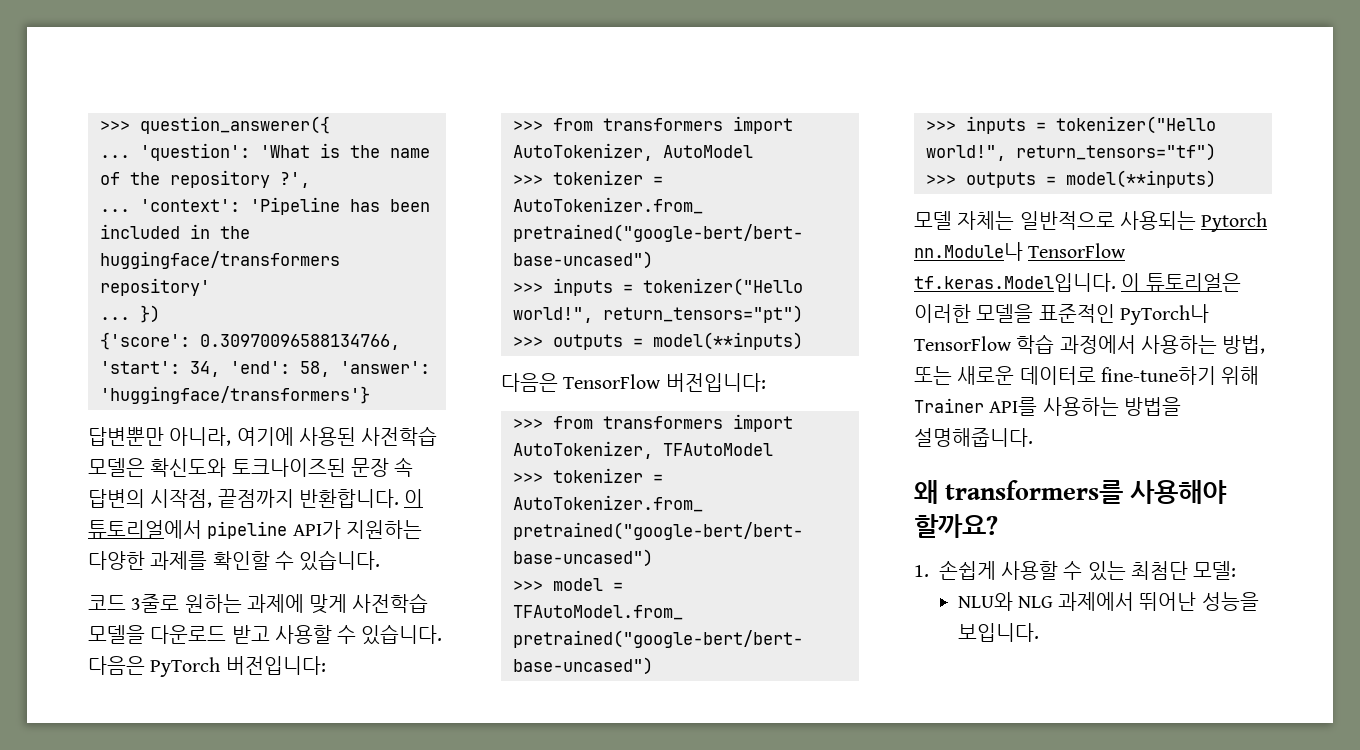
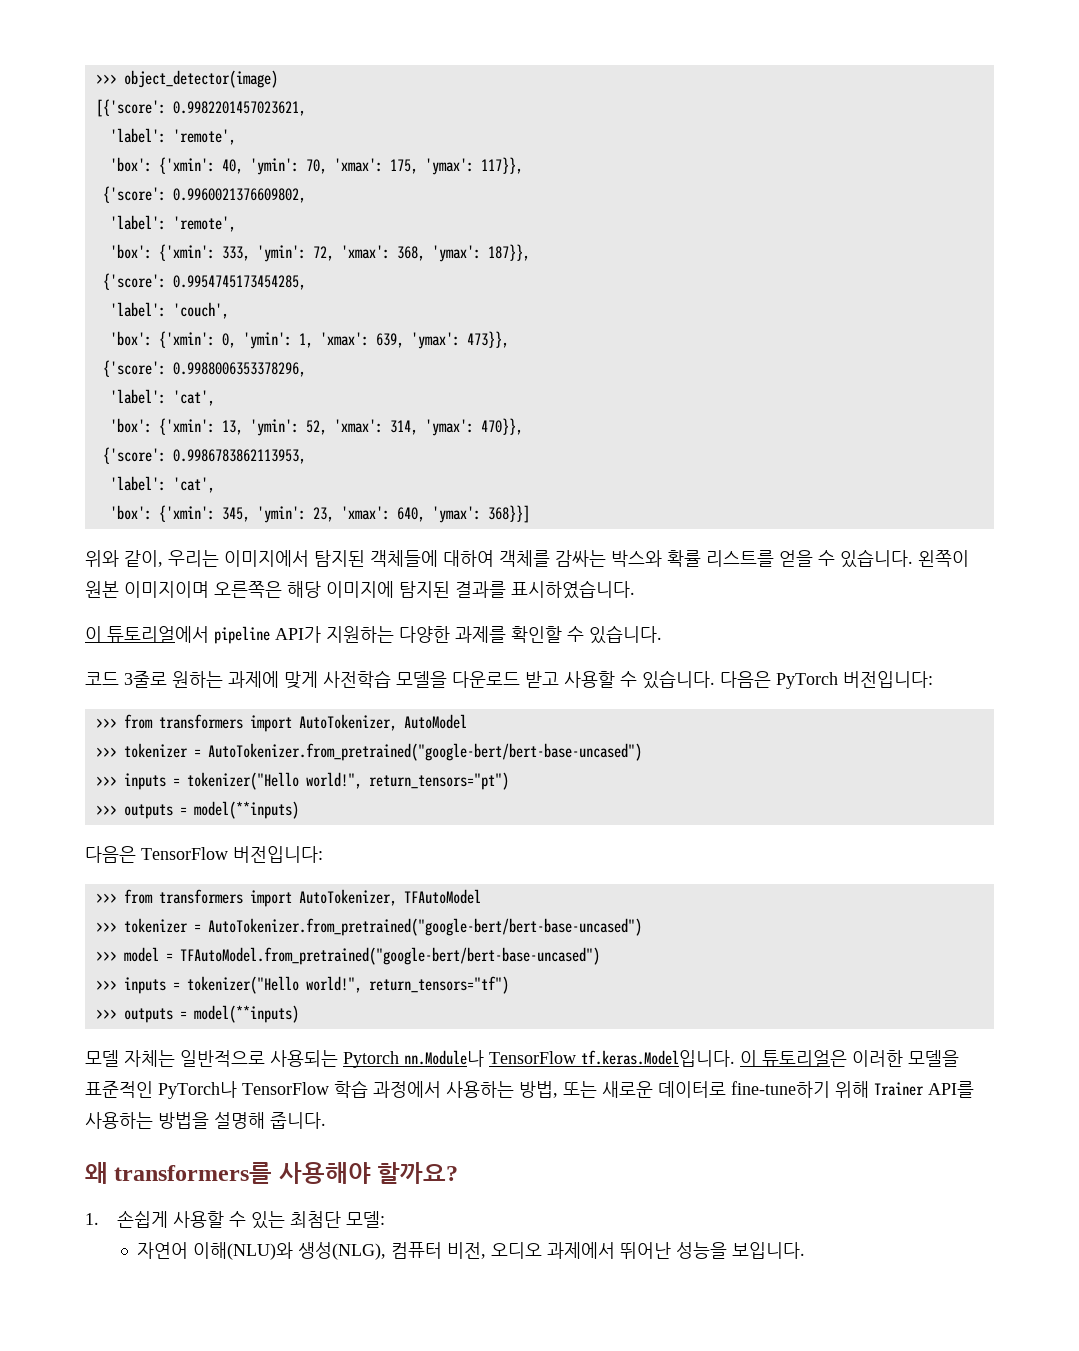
[99,116,330,134] [99,143,430,161] [99,170,310,188] [99,197,430,215] [99,224,250,239] [99,251,340,269] [99,278,210,296] [99,305,160,323] [99,332,400,350] [99,361,430,377] [99,386,370,404] [88,426,438,446] [88,457,414,477] [88,489,399,508] >>> question_answerer({ // ... 'question': 'What is the name of the repository ?', // ... 'context': 'Pipeline has been included in the huggingface/transformers repository' // ... }) // {'score': 0.30970096588134766, 'start': 34, 'end': 58, 'answer': 'huggingface/transformers'} // 답변뿐만 아니라, 여기에 사용된 사전학습 모델은 확신도와 토크나이즈된 문장 속 답변의 시작점, 끝점까지 반환합니다. -> [95,70,278,88] [95,99,306,117] [109,128,236,145] [109,157,523,175] [102,186,306,203] [109,215,236,232] [109,244,530,262] [102,273,306,290] [109,302,229,319] [109,331,509,349] [102,360,306,377] [109,389,215,406] [109,418,523,436] [102,447,306,464] [109,476,215,493] [109,505,530,523] [85,549,969,568] [85,580,635,599] >>> object_detector(image) // [{'score': 0.9982201457023621, // 'label': 'remote', // 'box': {'xmin': 40, 'ymin': 70, 'xmax': 175, 'ymax': 117}}, // {'score': 0.9960021376609802, // 'label': 'remote', // 'box': {'xmin': 333, 'ymin': 72, 'xmax': 368, 'ymax': 187}}, // {'score': 0.9954745173454285, // 'label': 'couch', // 'box': {'xmin': 0, 'ymin': 1, 'xmax': 639, 'ymax': 473}}, // {'score': 0.9988006353378296, // 'label': 'cat', // 'box': {'xmin': 13, 'ymin': 52, 'xmax': 314, 'ymax': 470}}, // {'score': 0.9986783862113953, // 'label': 'cat', // 'box': {'xmin': 345, 'ymin': 23, 'xmax': 640, 'ymax': 368}}] // 위와 같이, 우리는 이미지에서 탐지된 객체들에 대하여 객체를 감싸는 박스와 확률 리스트를 얻을 수 있습니다. 왼쪽이 원본 이미지이며 오른쪽은 해당 이미지에 탐지된 결과를 표시하였습니다. //
[914,428,1033,447] 설명해줍니다. -> [214,1112,326,1129] 설명해 줍니다.
[957,592,1053,611] NLU와 NLG -> [137,1242,543,1260] 자연어 이해(NLU)와 생성(NLG), 컴퓨터 비전, 오디오

